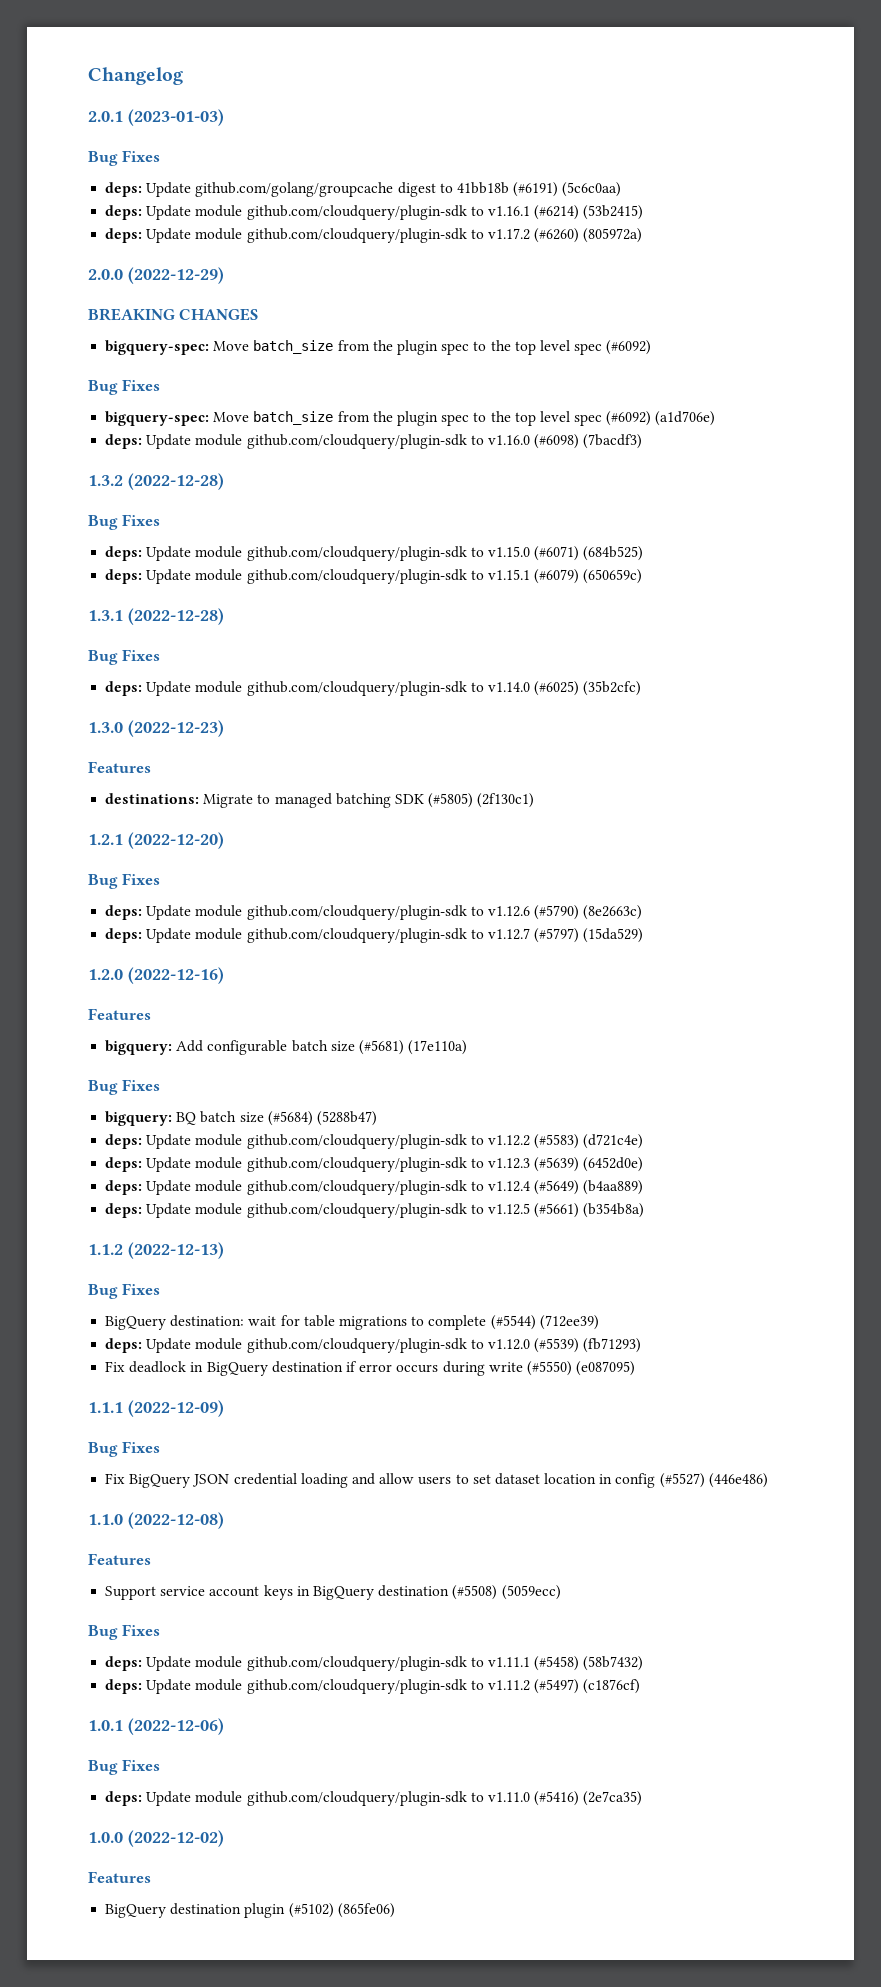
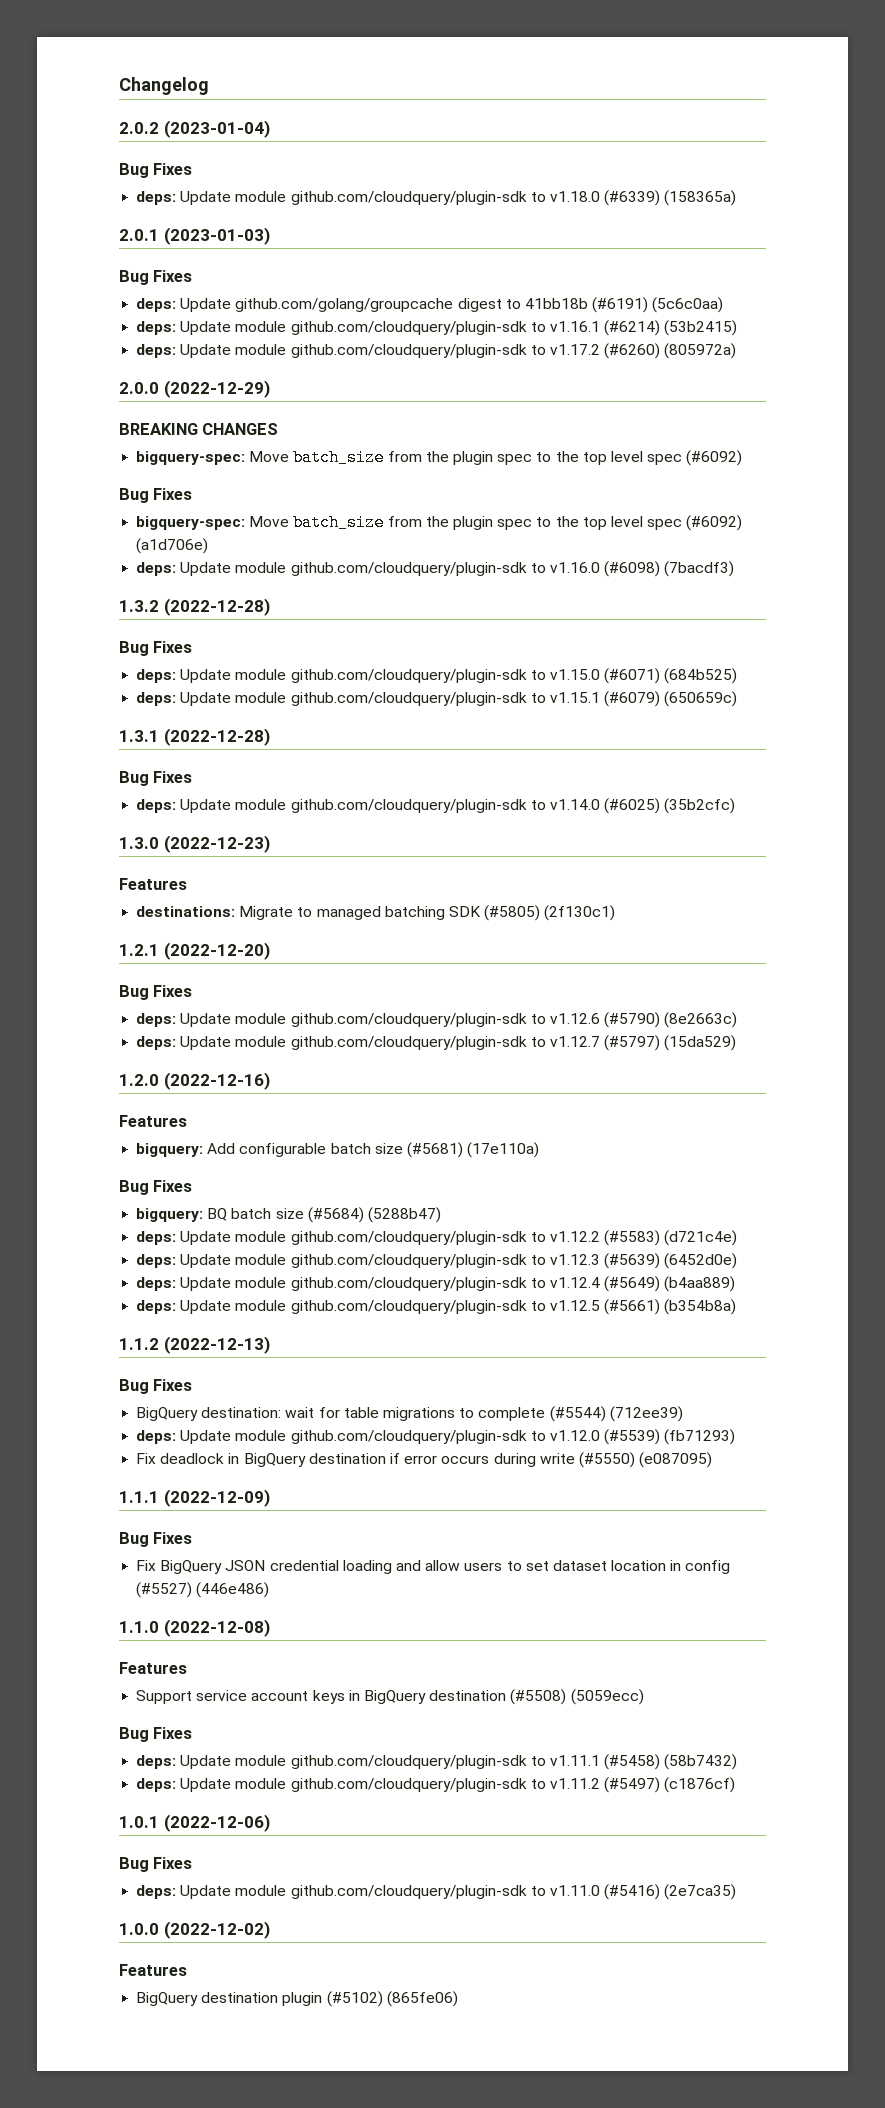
(183, 76) none -> [119,120,270,138] [119,163,193,178] [136,190,737,206] // 2.0.2 (2023-01-04) // Bug Fixes // deps: Update module github.com/cloudquery/plugin-sdk to v1.18.0 (#6339) (158365a)

